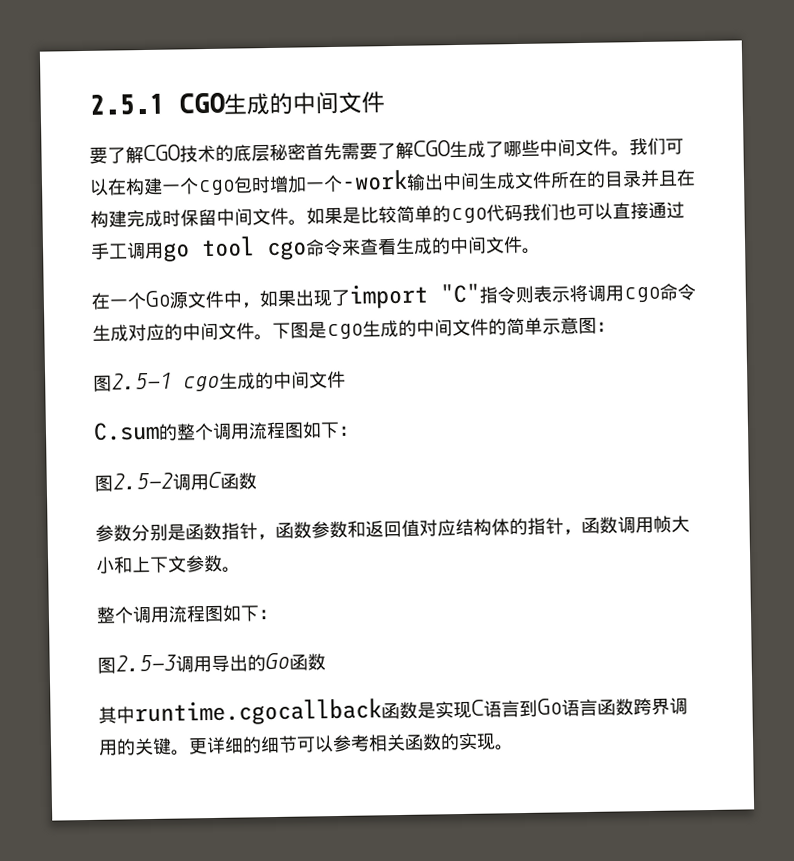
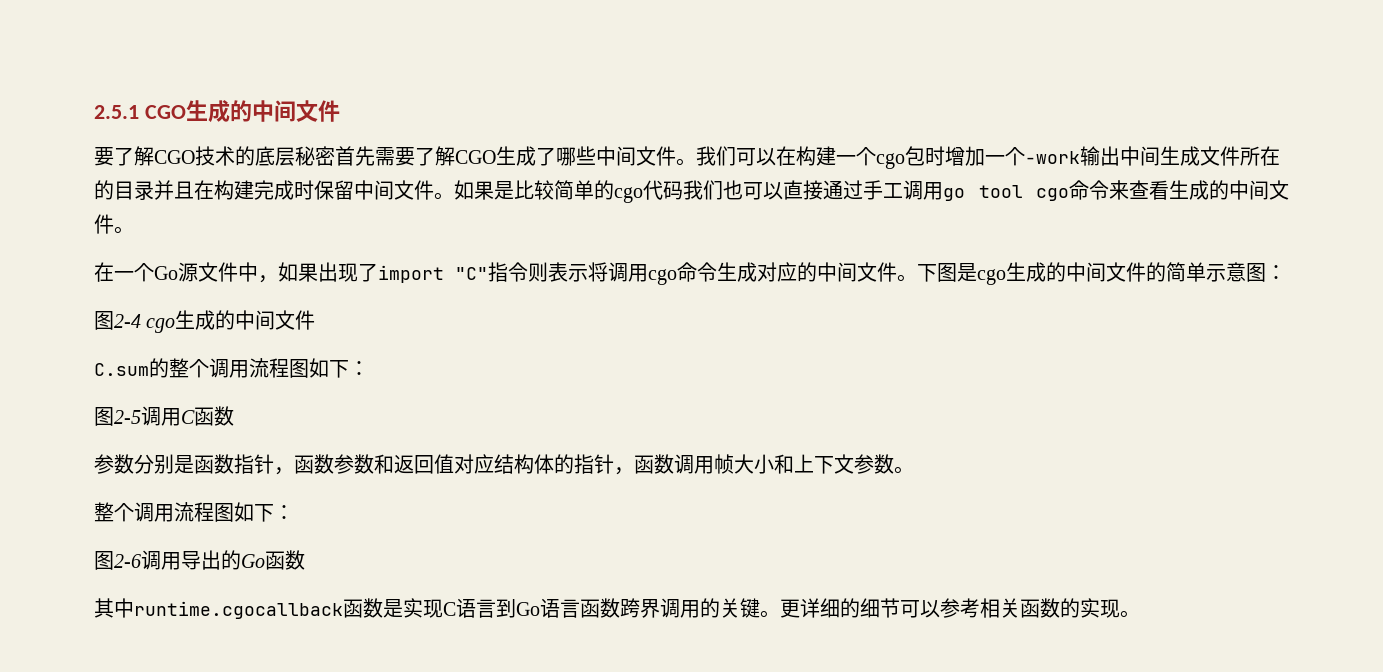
[111,372,172,390] 2.5-1 -> [114,314,141,328] 2-4
[112,472,173,490] 2.5-2 -> [114,410,141,424] 2-5
[115,654,177,672] 2.5-3 -> [114,554,141,568] 2-6

